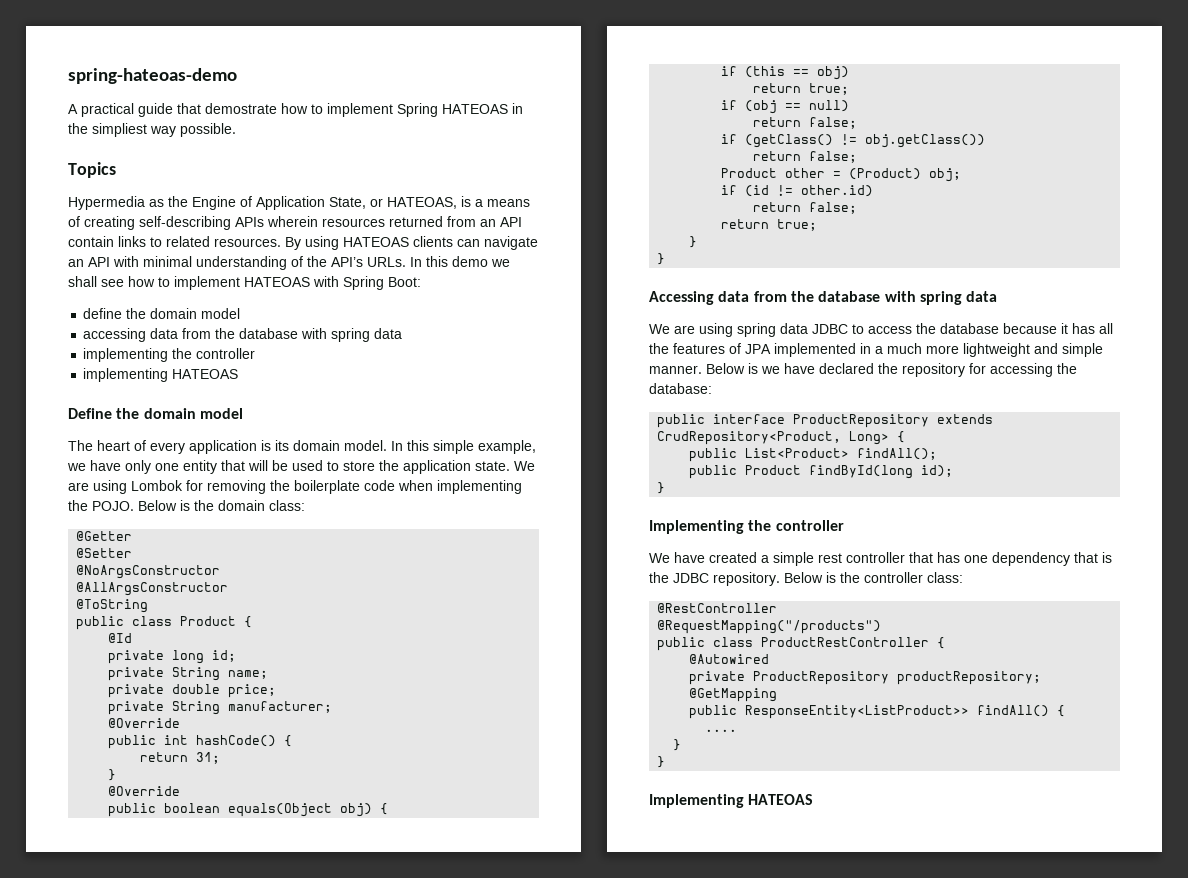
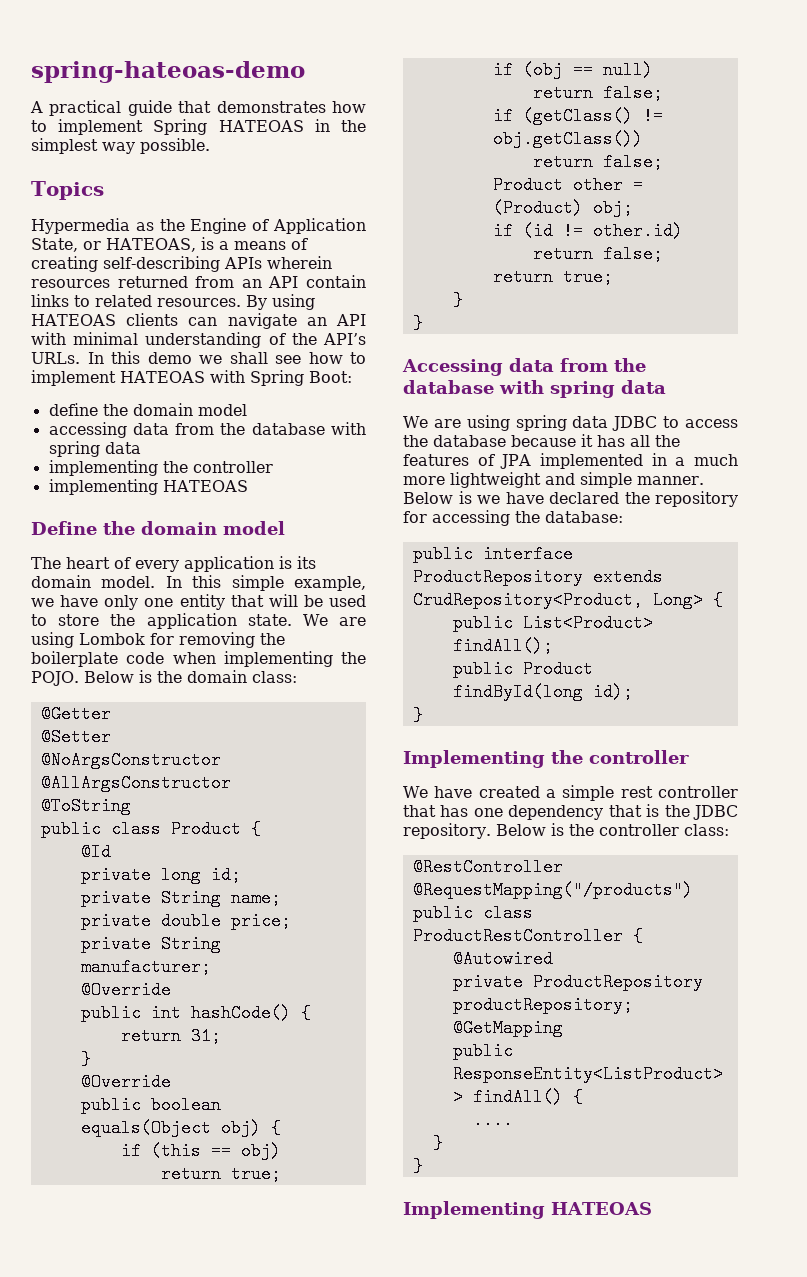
[205,103,277,114] demostrate -> [216,101,326,113] demonstrates
[92,123,147,137] simpliest -> [31,138,98,154] simplest

